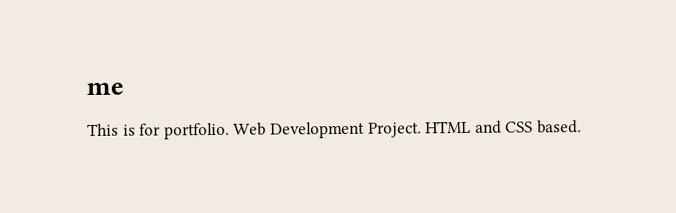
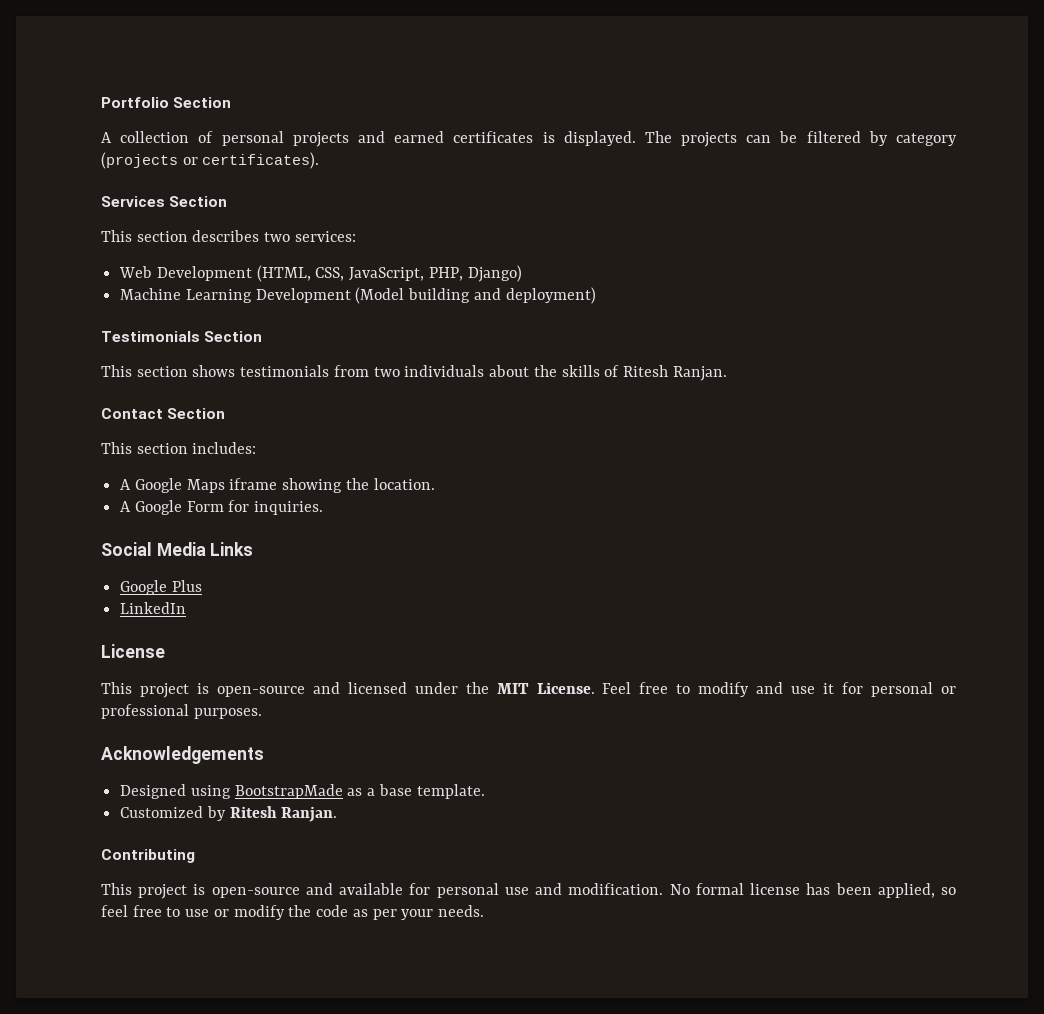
[86,82,124,96] [87,120,582,140] me // This is for portfolio. Web Development Project. HTML and CSS based. -> [101,97,232,108] [101,131,957,147] [101,152,320,169] [101,196,228,207] [101,230,356,242] [119,265,522,282] [120,287,596,304] [101,331,263,342] [101,365,727,381] [101,408,226,419] [101,442,257,454] [120,478,435,493] [120,500,324,515] [101,542,254,556] [120,580,202,595] [120,602,187,614] [101,644,165,658] [101,682,956,698] [101,704,262,719] [101,746,264,764] [120,784,485,799] [120,806,338,822] [101,849,195,863] [101,883,957,899] [101,905,484,920] Portfolio Section // A collection of personal projects and earned certificates is displayed. The projects can be filtered by category (projects or certificates). // Services Section // This section describes two services: // Web Development (HTML, CSS, JavaScript, PHP, Django) // Machine Learning Development (Model building and deployment) // Testimonials Section // This section shows testimonials from two individuals about the skills of Ritesh Ranjan. // Contact Section // This section includes: // A Google Maps iframe showing the location. // A Google Form for inquiries. // Social Media Links // Google Plus // LinkedIn // License // This project is open-source and licensed under the MIT License. Feel free to modify and use it for personal or professional purposes. // Acknowledgements // Designed using BootstrapMade as a base template. // Customized by Ritesh Ranjan. // Contributing // This project is open-source and available for personal use and modification. No formal license has been applied, so feel free to use or modify the code as per your needs.

